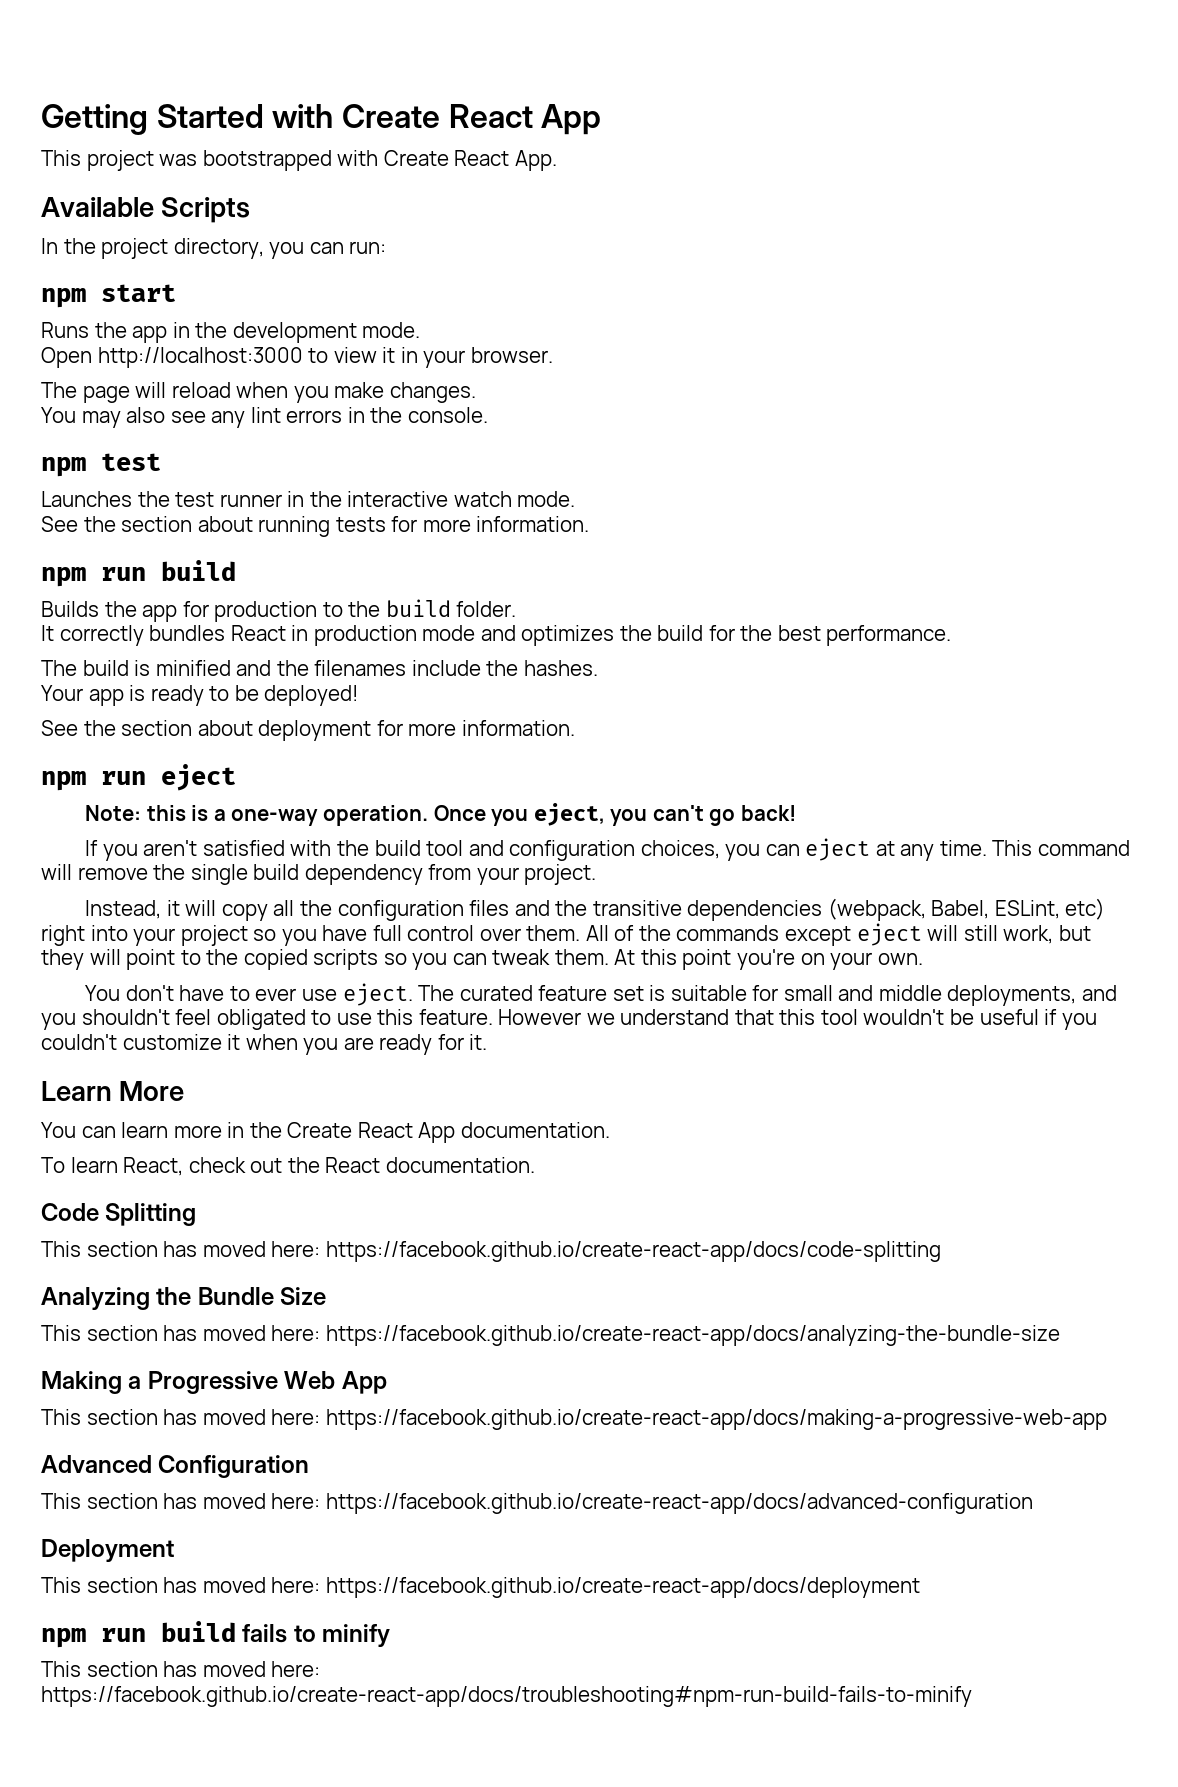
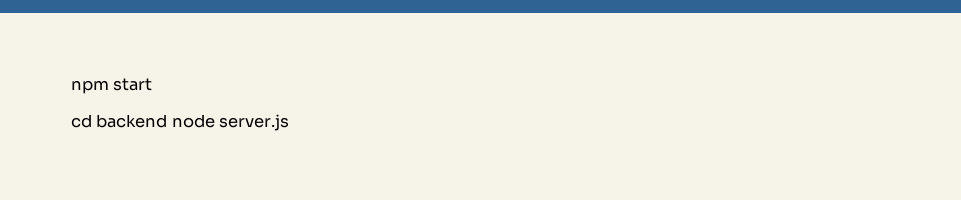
[41,104,602,135] [41,150,557,171] [41,197,251,223] [41,238,387,259] [41,284,176,308] [41,322,421,343] [41,347,553,368] [41,382,476,403] [41,407,488,428] [41,453,161,477] [41,491,576,507] [41,516,590,537] [41,560,236,587] [41,599,517,622] [41,625,952,646] [41,660,598,676] [41,685,359,706] [41,720,575,741] [41,764,236,791] [85,803,796,826] [85,838,1130,861] [41,864,597,885] [85,898,1106,921] [41,923,1091,946] [41,949,923,970] [85,983,1117,1006] [41,1009,1097,1030] [41,1034,488,1055] [41,1081,185,1101] [41,1122,610,1143] [41,1157,535,1176] [41,1203,197,1226] [41,1241,941,1262] [41,1287,327,1310] [41,1325,1060,1346] [41,1371,387,1394] [41,1409,1107,1430] [41,1455,310,1478] [41,1493,1033,1514] [41,1539,174,1562] [41,1577,920,1598] [41,1621,391,1648] [41,1661,321,1677] [41,1686,972,1707] Getting Started with Create React App // This project was bootstrapped with Create React App. // Available Scripts // In the project directory, you can run: // npm start // Runs the app in the development mode. // Open http://localhost:3000 to view it in your browser. // The page will reload when you make changes. // You may also see any lint errors in the console. // npm test // Launches the test runner in the interactive watch mode. // See the section about running tests for more information. // npm run build // Builds the app for production to the build folder. // It correctly bundles React in production mode and optimizes the build for the best performance. // The build is minified and the filenames include the hashes. // Your app is ready to be deployed! // See the section about deployment for more information. // npm run eject // Note: this is a one-way operation. Once you eject, you can't go back! // If you aren't satisfied with the build tool and configuration choices, you can eject at any time. This command will remove the single build dependency from your project. // Instead, it will copy all the configuration files and the transitive dependencies (webpack, Babel, ESLint, etc) right into your project so you have full control over them. All of the commands except eject will still work, but they will point to the copied scripts so you can tweak them. At this point you're on your own. // You don't have to ever use eject. The curated feature set is suitable for small and middle deployments, and you shouldn't feel obligated to use this feature. However we understand that this tool wouldn't be useful if you couldn't customize it when you are ready for it. // Learn More // You can learn more in the Create React App documentation. // To learn React, check out the React documentation. // Code Splitting // This section has moved here: https://facebook.github.io/create-react-app/docs/code-splitting // Analyzing the Bundle Size // This section has moved here: https://facebook.github.io/create-react-app/docs/analyzing-the-bundle-size // Making a Progressive Web App // This section has moved here: https://facebook.github.io/create-react-app/docs/making-a-progressive-web-app // Advanced Configuration // This section has moved here: https://facebook.github.io/create-react-app/docs/advanced-configuration // Deployment // This section has moved here: https://facebook.github.io/create-react-app/docs/deployment // npm run build fails to minify // This section has moved here: https://facebook.github.io/create-react-app/docs/troubleshooting#npm-run-build-fails-to-minify -> [71,78,153,94] [71,114,290,131] npm start // cd backend node server.js

